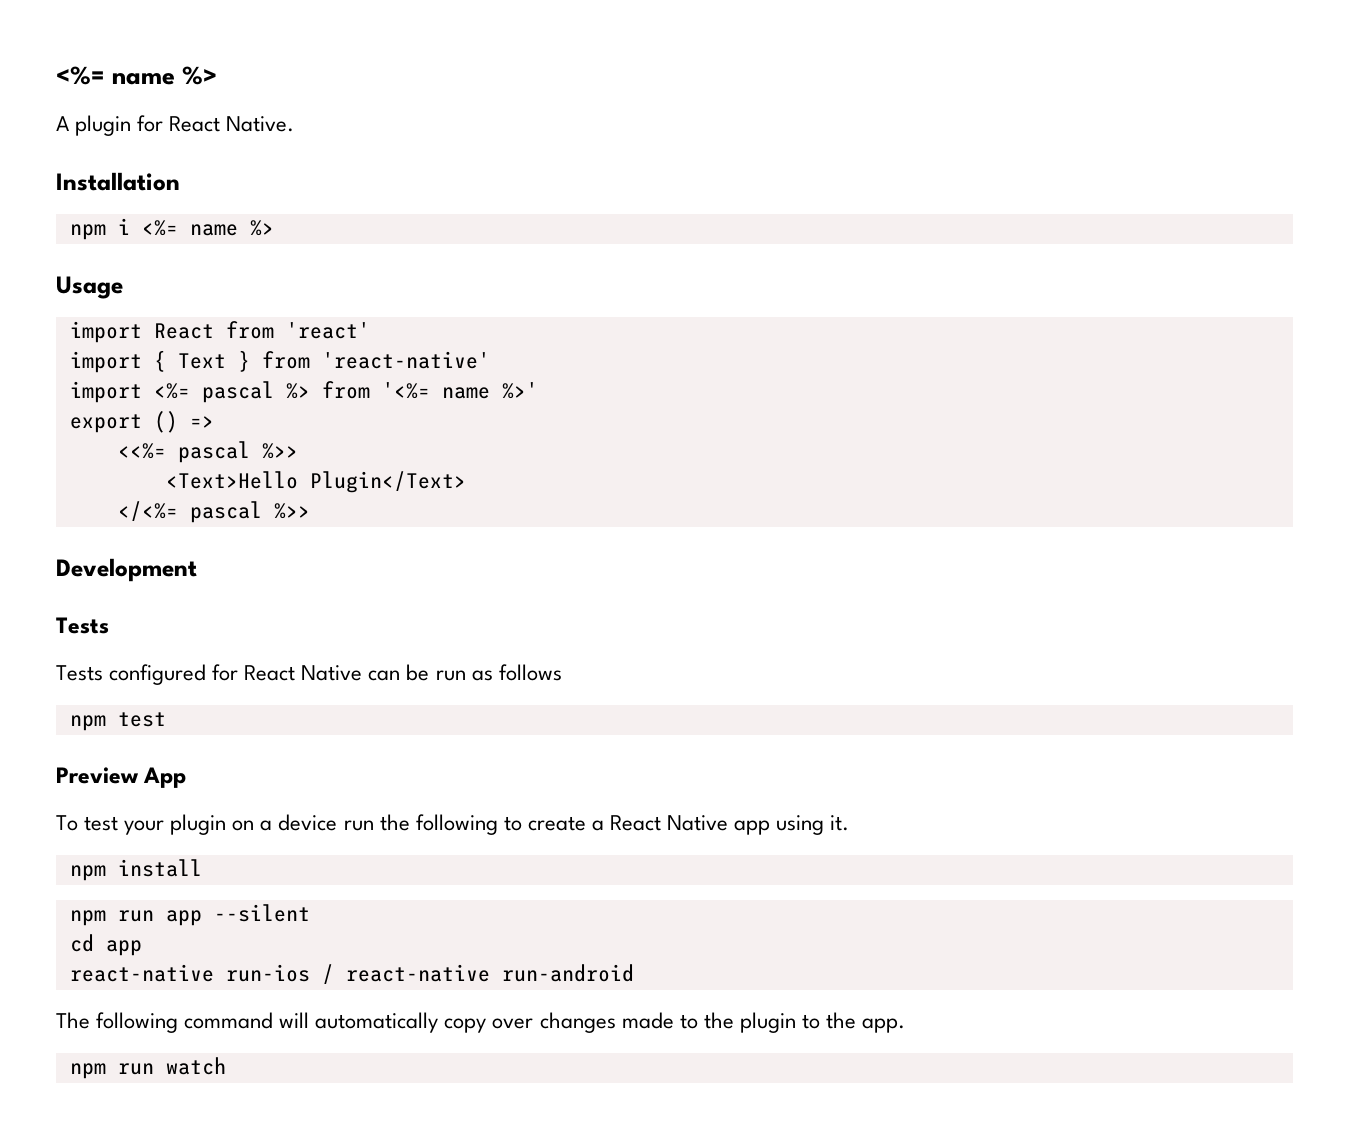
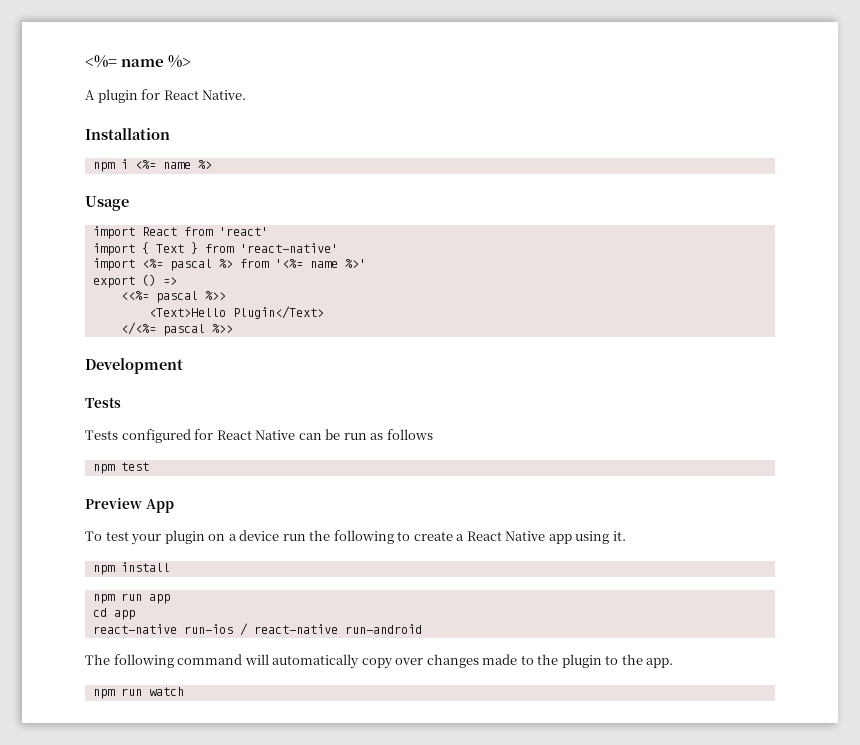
[213,904,310,922] --silent -> (170, 599) none

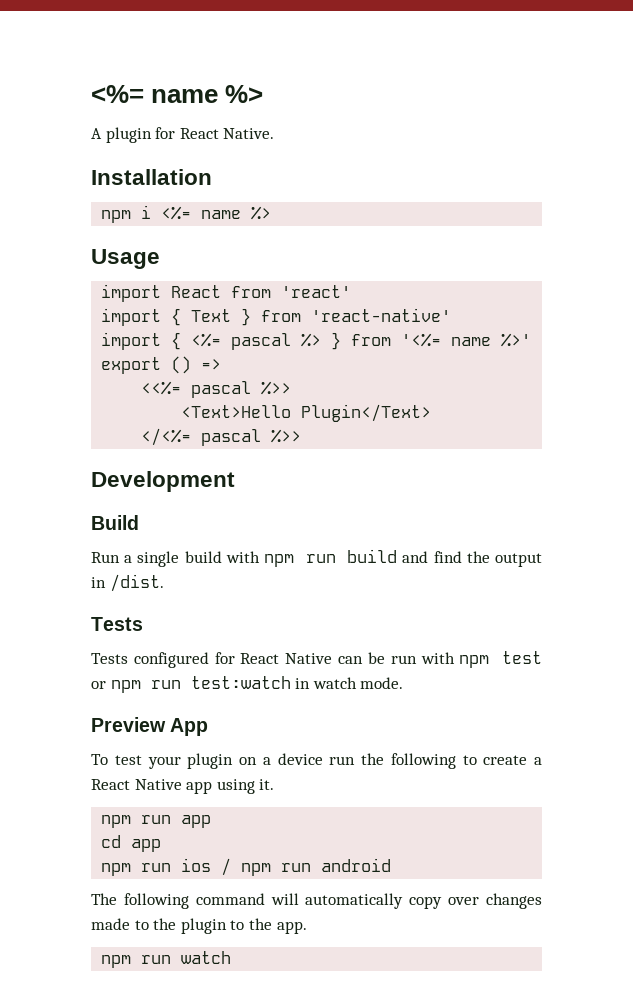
(135, 264) none -> [171,332,182,350] {
(233, 263) none -> [331,332,342,350] }
(183, 366) none -> [91,515,139,530] [91,549,543,567] [91,574,164,592] // Build // Run a single build with npm run build and find the output in /dist.
[370,429,433,440] as follows // -> [420,652,455,664] with
(149, 466) none -> [91,676,404,693] or npm run test:watch in watch mode.
[92,562,170,575] // npm install -> (275, 784) none
[92,623,422,636] react-native run-ios / react-native run-android -> [101,858,392,876] npm run ios / npm run android

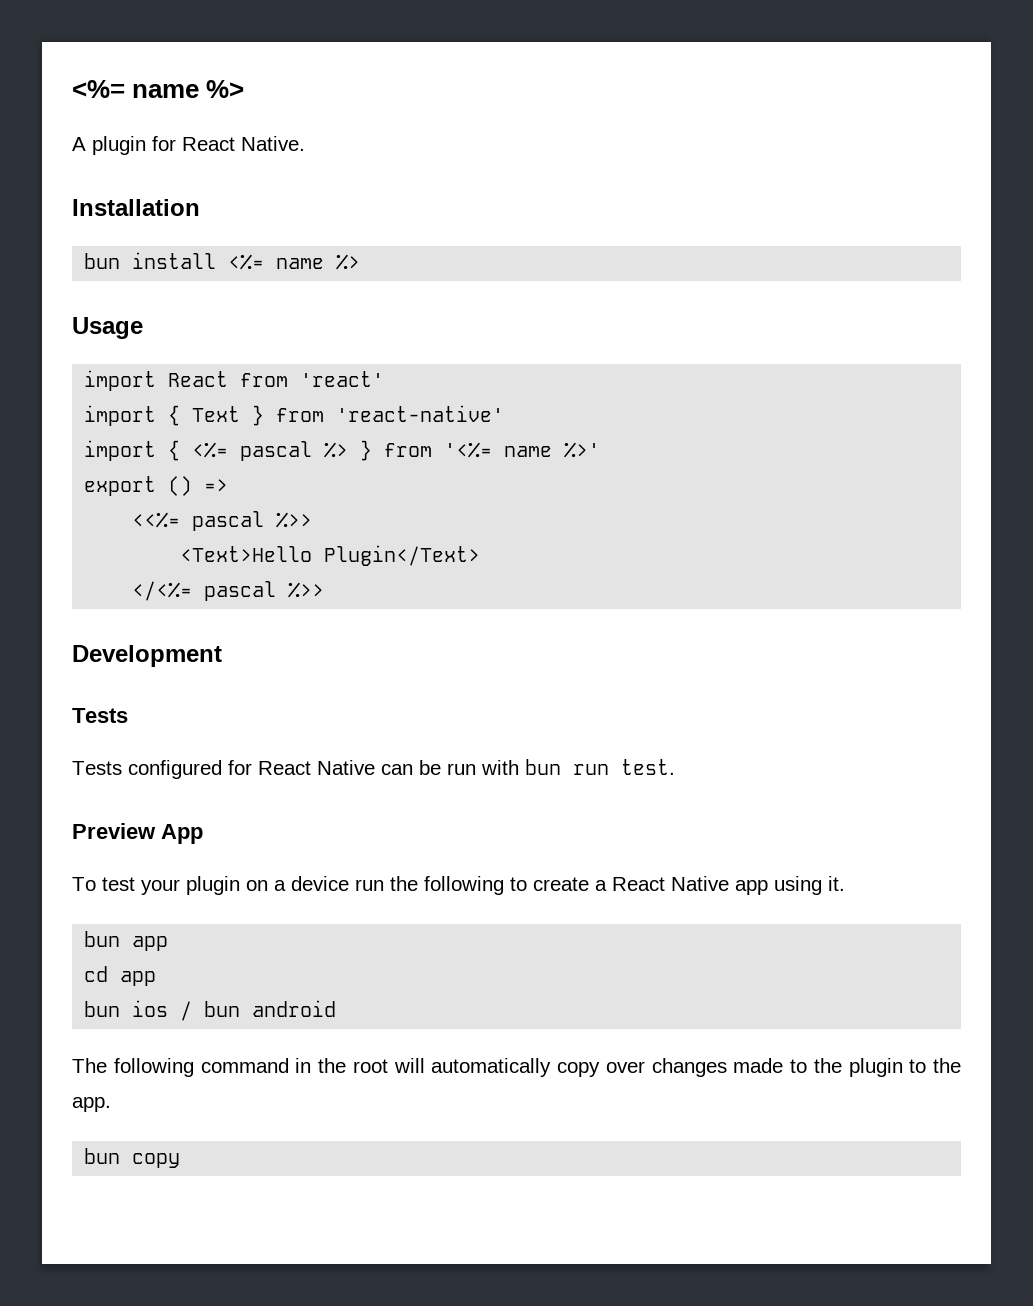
[101,205,152,223] npm i -> [84,252,217,269] bun install
[91,515,139,530] [91,549,543,567] [91,574,164,592] // Build // Run a single build with npm run build and find the output in /dist. -> (222, 656) none
[459,651,542,668] [91,676,404,693] npm test or npm run test:watch in watch mode. -> [525,759,675,775] bun run test.
[101,815,172,828] npm run -> [84,931,121,947] bun
[101,858,312,876] npm run ios / npm run -> [84,1000,241,1021] bun ios / bun
(265, 899) none -> [295,1058,388,1073] in the root
[101,951,232,968] npm run watch -> [84,1148,181,1168] bun copy

